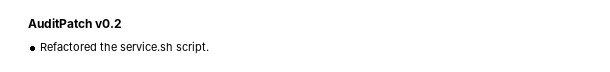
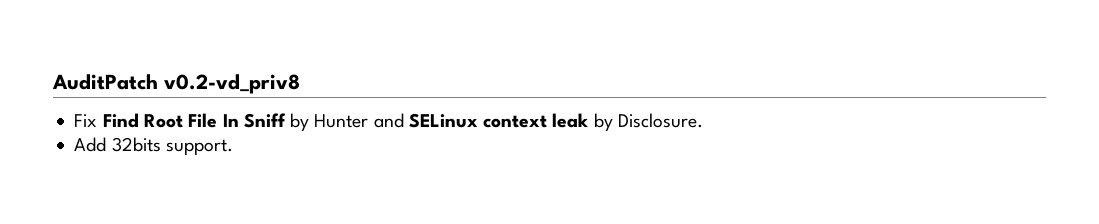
[95,19,123,28] [40,41,210,54] v0.2 // Refactored the service.sh script. -> [164,74,300,94] [74,113,703,132] [74,137,233,156] v0.2-vd_priv8 // Fix Find Root File In Sniff by Hunter and SELinux context leak by Disclosure. // Add 32bits support.

